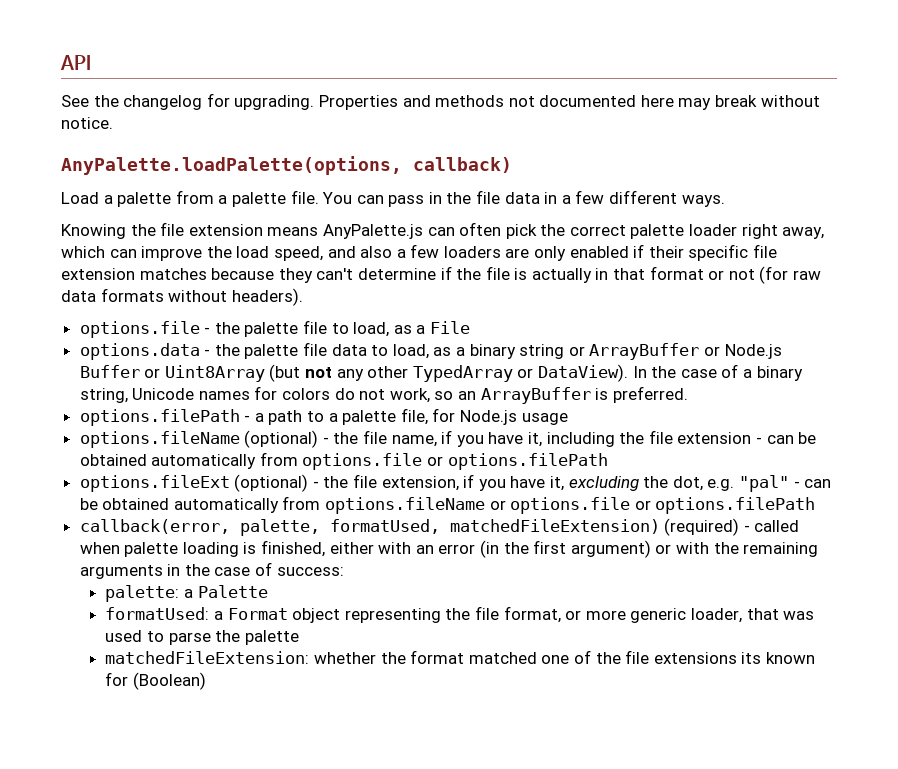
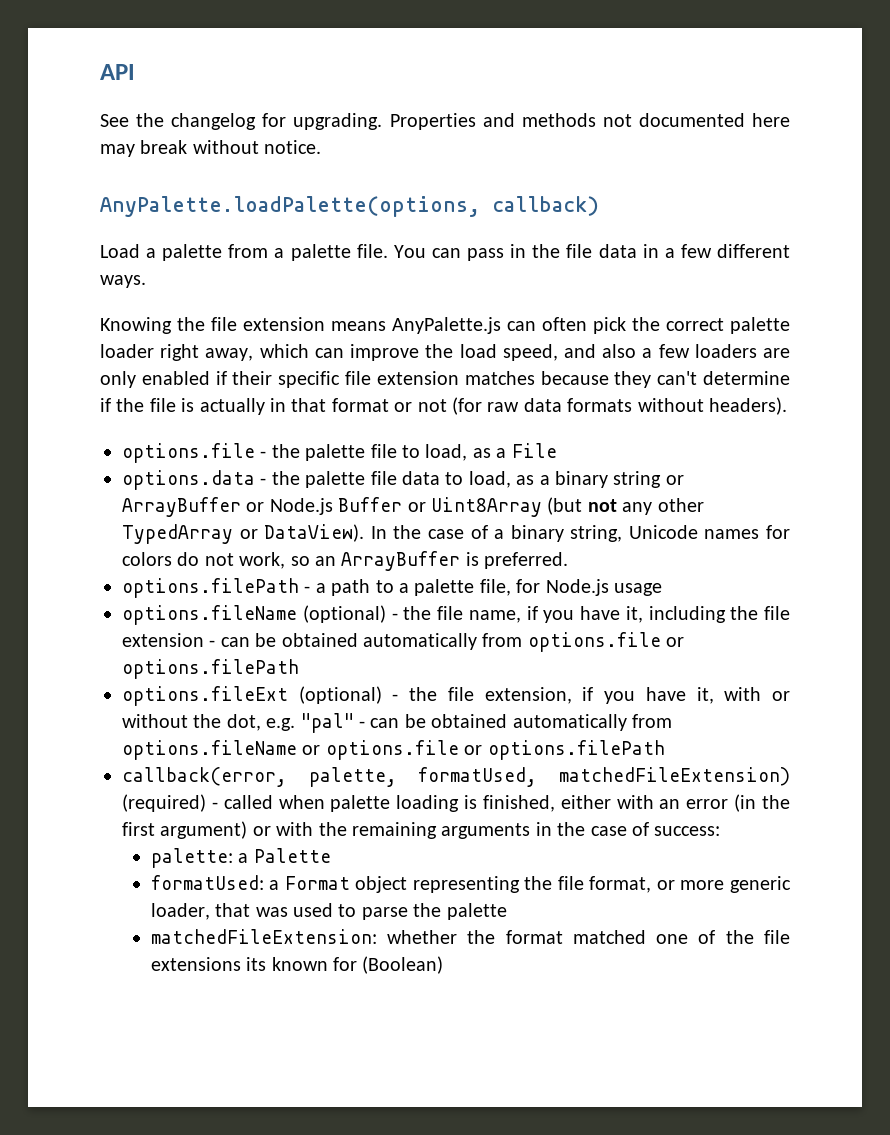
[568,476,639,491] excluding -> [724,687,791,701] [122,714,188,728] with or without

